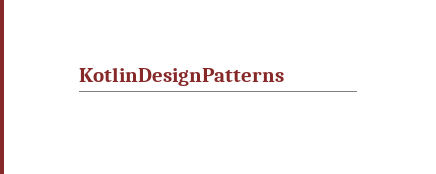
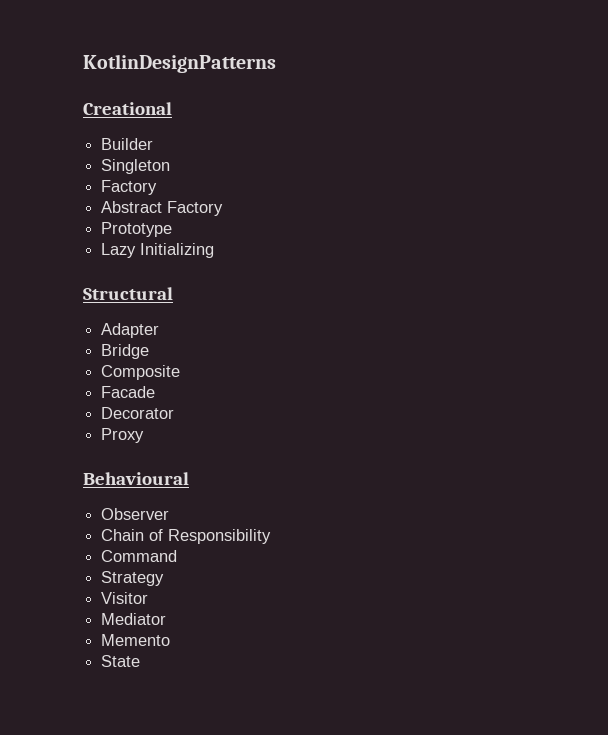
(284, 76) none -> [83,102,172,115] [101,138,154,150] [101,159,171,174] [101,180,158,195] [101,201,224,216] [101,222,173,237] [101,243,215,258] [83,287,173,300] [101,323,160,338] [101,344,150,359] [101,365,181,380] [101,386,156,398] [101,407,175,419] [101,428,145,443] [83,472,189,485] [101,508,170,520] [101,529,272,544] [101,550,178,562] [101,571,165,586] [101,592,149,604] [101,613,167,625] [101,634,171,646] [101,655,141,667] // Creational // Builder // Singleton // Factory // Abstract Factory // Prototype // Lazy Initializing // Structural // Adapter // Bridge // Composite // Facade // Decorator // Proxy // Behavioural // Observer // Chain of Responsibility // Command // Strategy // Visitor // Mediator // Memento // State

